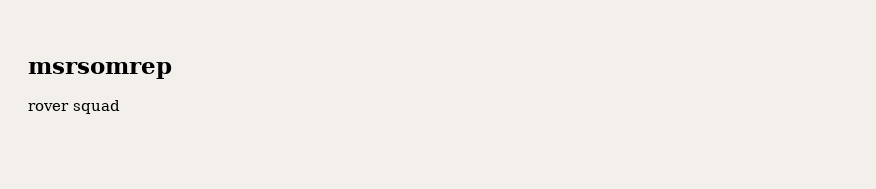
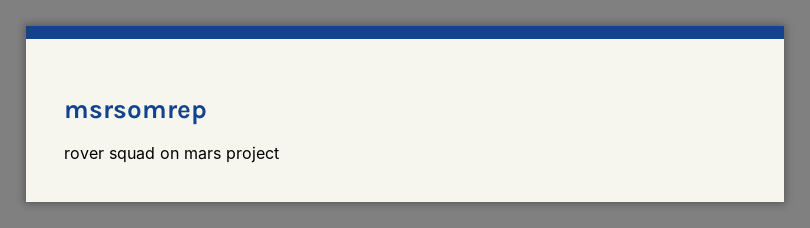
(120, 107) none -> [160,146,279,163] on mars project

